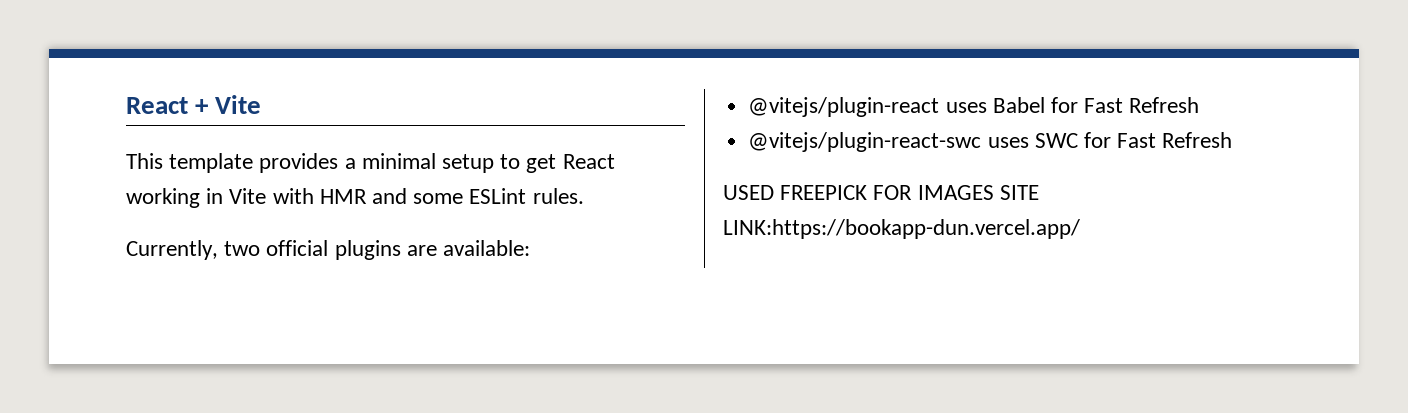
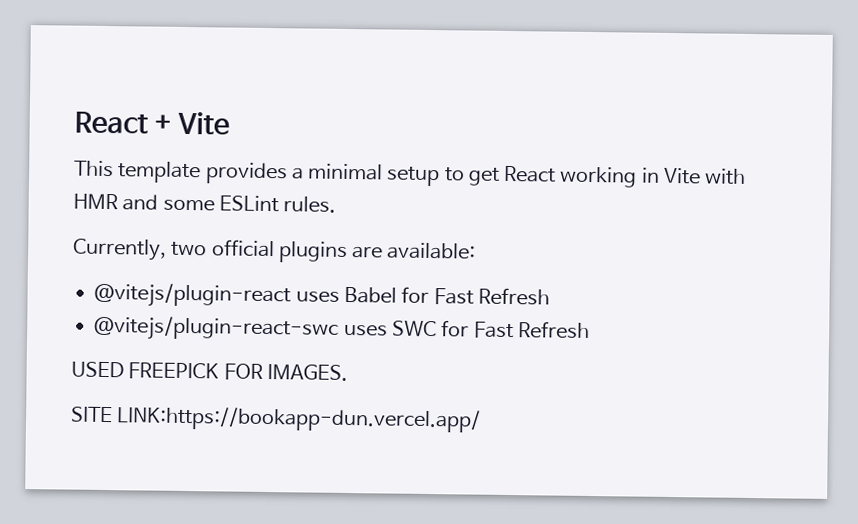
[917,185,994,200] IMAGES -> [266,363,348,381] IMAGES. //

